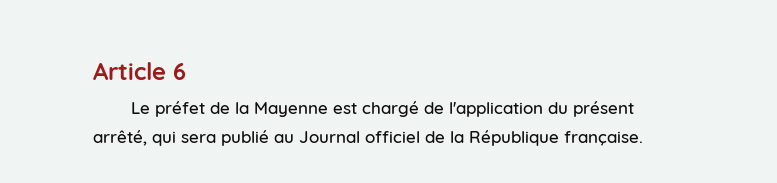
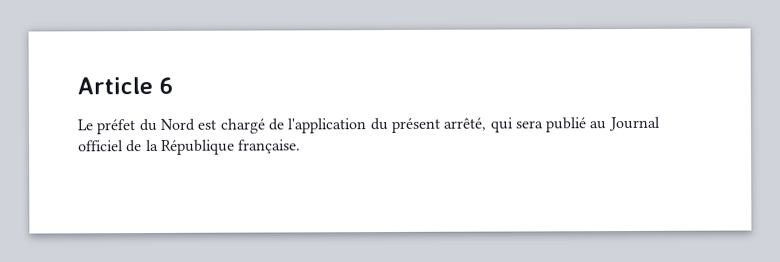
[209,102,328,117] de la Mayenne -> [138,118,195,132] du Nord

